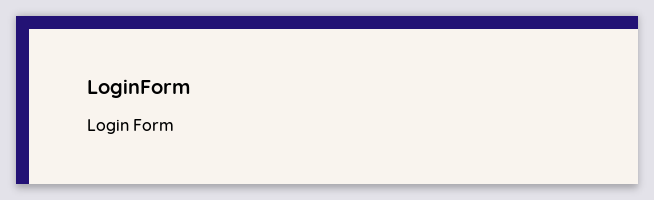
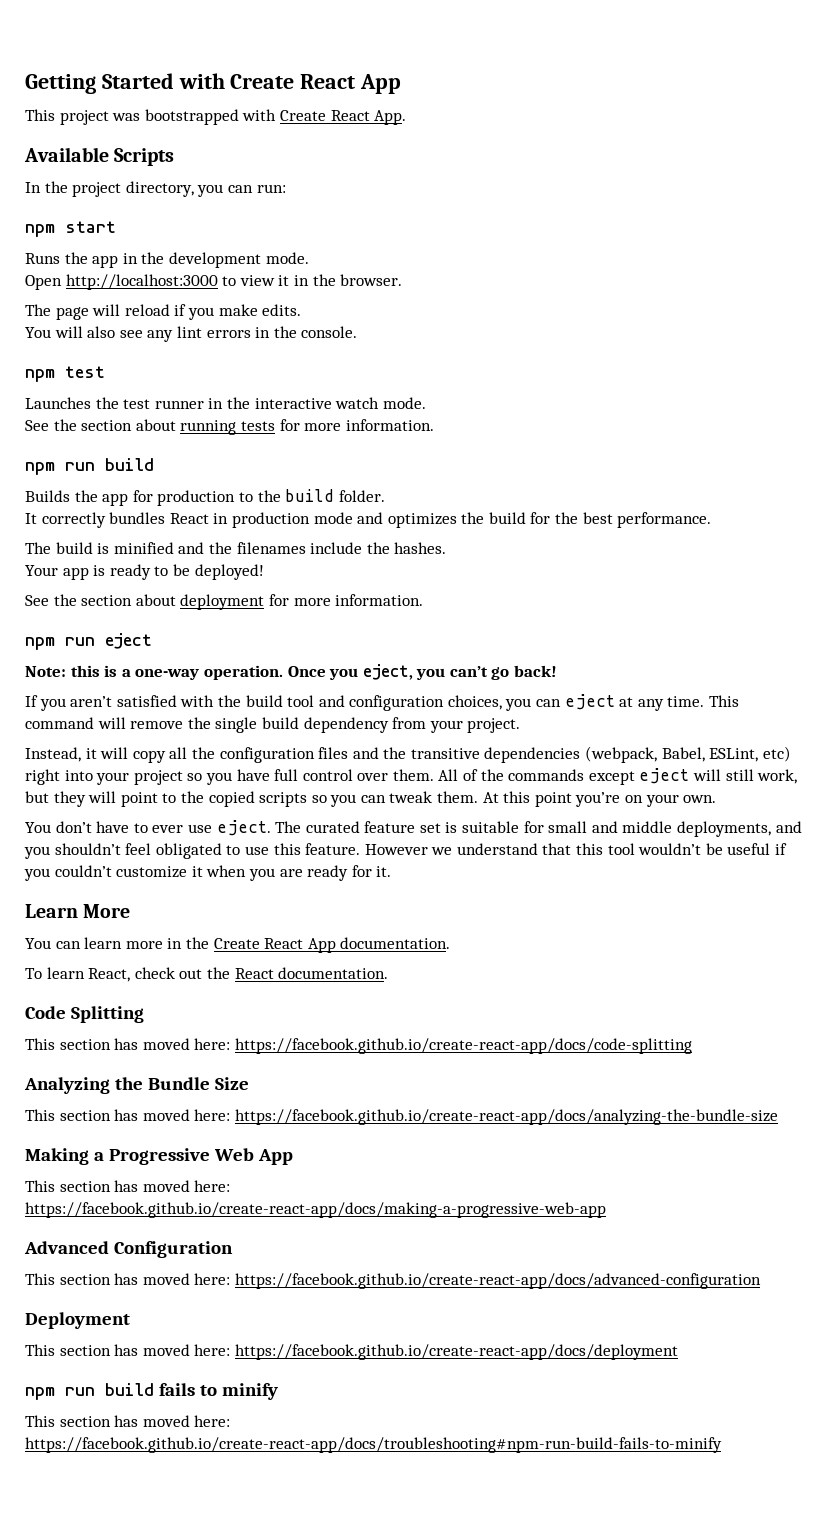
[87,79,190,98] [87,119,175,134] LoginForm // Login Form -> [25,73,402,94] [25,109,407,125] [24,147,175,166] [25,181,286,197] [25,221,116,237] [25,252,309,268] [25,274,403,290] [25,304,302,320] [25,326,358,342] [25,366,105,382] [25,397,426,409] [25,419,434,435] [25,458,154,475] [25,489,385,506] [25,512,712,528] [25,542,447,554] [25,564,264,580] [25,594,424,610] [25,633,152,650] [25,664,558,680] [25,694,740,711] [25,717,521,733] [25,746,791,763] [25,768,798,785] [25,791,717,807] [25,820,802,837] [24,843,788,859] [24,865,392,881] [25,904,131,918] [25,937,451,953] [25,967,389,982] [25,1006,144,1023] [25,1038,692,1054] [24,1077,249,1094] [25,1109,778,1125] [25,1148,293,1165] [25,1180,231,1192] [25,1202,606,1218] [24,1241,233,1258] [25,1273,761,1289] [25,1312,130,1329] [25,1344,678,1360] [25,1383,278,1400] [25,1415,231,1427] [25,1437,722,1453] Getting Started with Create React App // This project was bootstrapped with Create React App. // Available Scripts // In the project directory, you can run: // npm start // Runs the app in the development mode. // Open http://localhost:3000 to view it in the browser. // The page will reload if you make edits. // You will also see any lint errors in the console. // npm test // Launches the test runner in the interactive watch mode. // See the section about running tests for more information. // npm run build // Builds the app for production to the build folder. // It correctly bundles React in production mode and optimizes the build for the best performance. // The build is minified and the filenames include the hashes. // Your app is ready to be deployed! // See the section about deployment for more information. // npm run eject // Note: this is a one-way operation. Once you eject, you can’t go back! // If you aren’t satisfied with the build tool and configuration choices, you can eject at any time. This command will remove the single build dependency from your project. // Instead, it will copy all the configuration files and the transitive dependencies (webpack, Babel, ESLint, etc) right into your project so you have full control over them. All of the commands except eject will still work, but they will point to the copied scripts so you can tweak them. At this point you’re on your own. // You don’t have to ever use eject. The curated feature set is suitable for small and middle deployments, and you shouldn’t feel obligated to use this feature. However we understand that this tool wouldn’t be useful if you couldn’t customize it when you are ready for it. // Learn More // You can learn more in the Create React App documentation. // To learn React, check out the React documentation. // Code Splitting // This section has moved here: https://facebook.github.io/create-react-app/docs/code-splitting // Analyzing the Bundle Size // This section has moved here: https://facebook.github.io/create-react-app/docs/analyzing-the-bundle-size // Making a Progressive Web App // This section has moved here: https://facebook.github.io/create-react-app/docs/making-a-progressive-web-app // Advanced Configuration // This section has moved here: https://facebook.github.io/create-react-app/docs/advanced-configuration // Deployment // This section has moved here: https://facebook.github.io/create-react-app/docs/deployment // npm run build fails to minify // This section has moved here: https://facebook.github.io/create-react-app/docs/troubleshooting#npm-run-build-fails-to-minify

